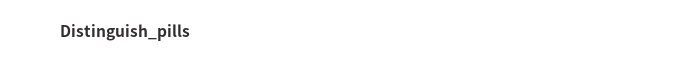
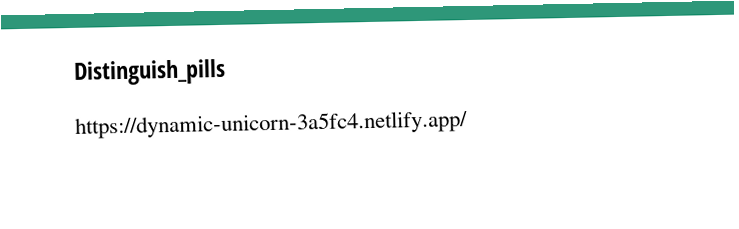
(190, 32) none -> [75,110,468,139] // https://dynamic-unicorn-3a5fc4.netlify.app/

